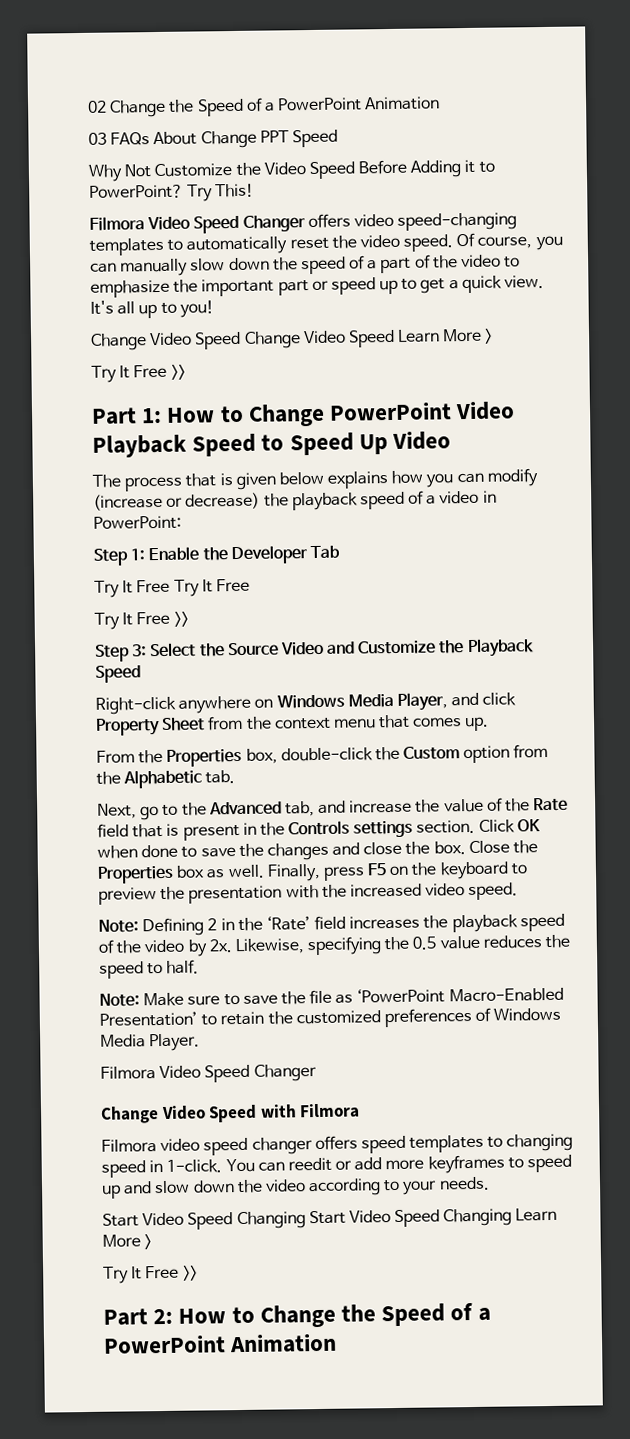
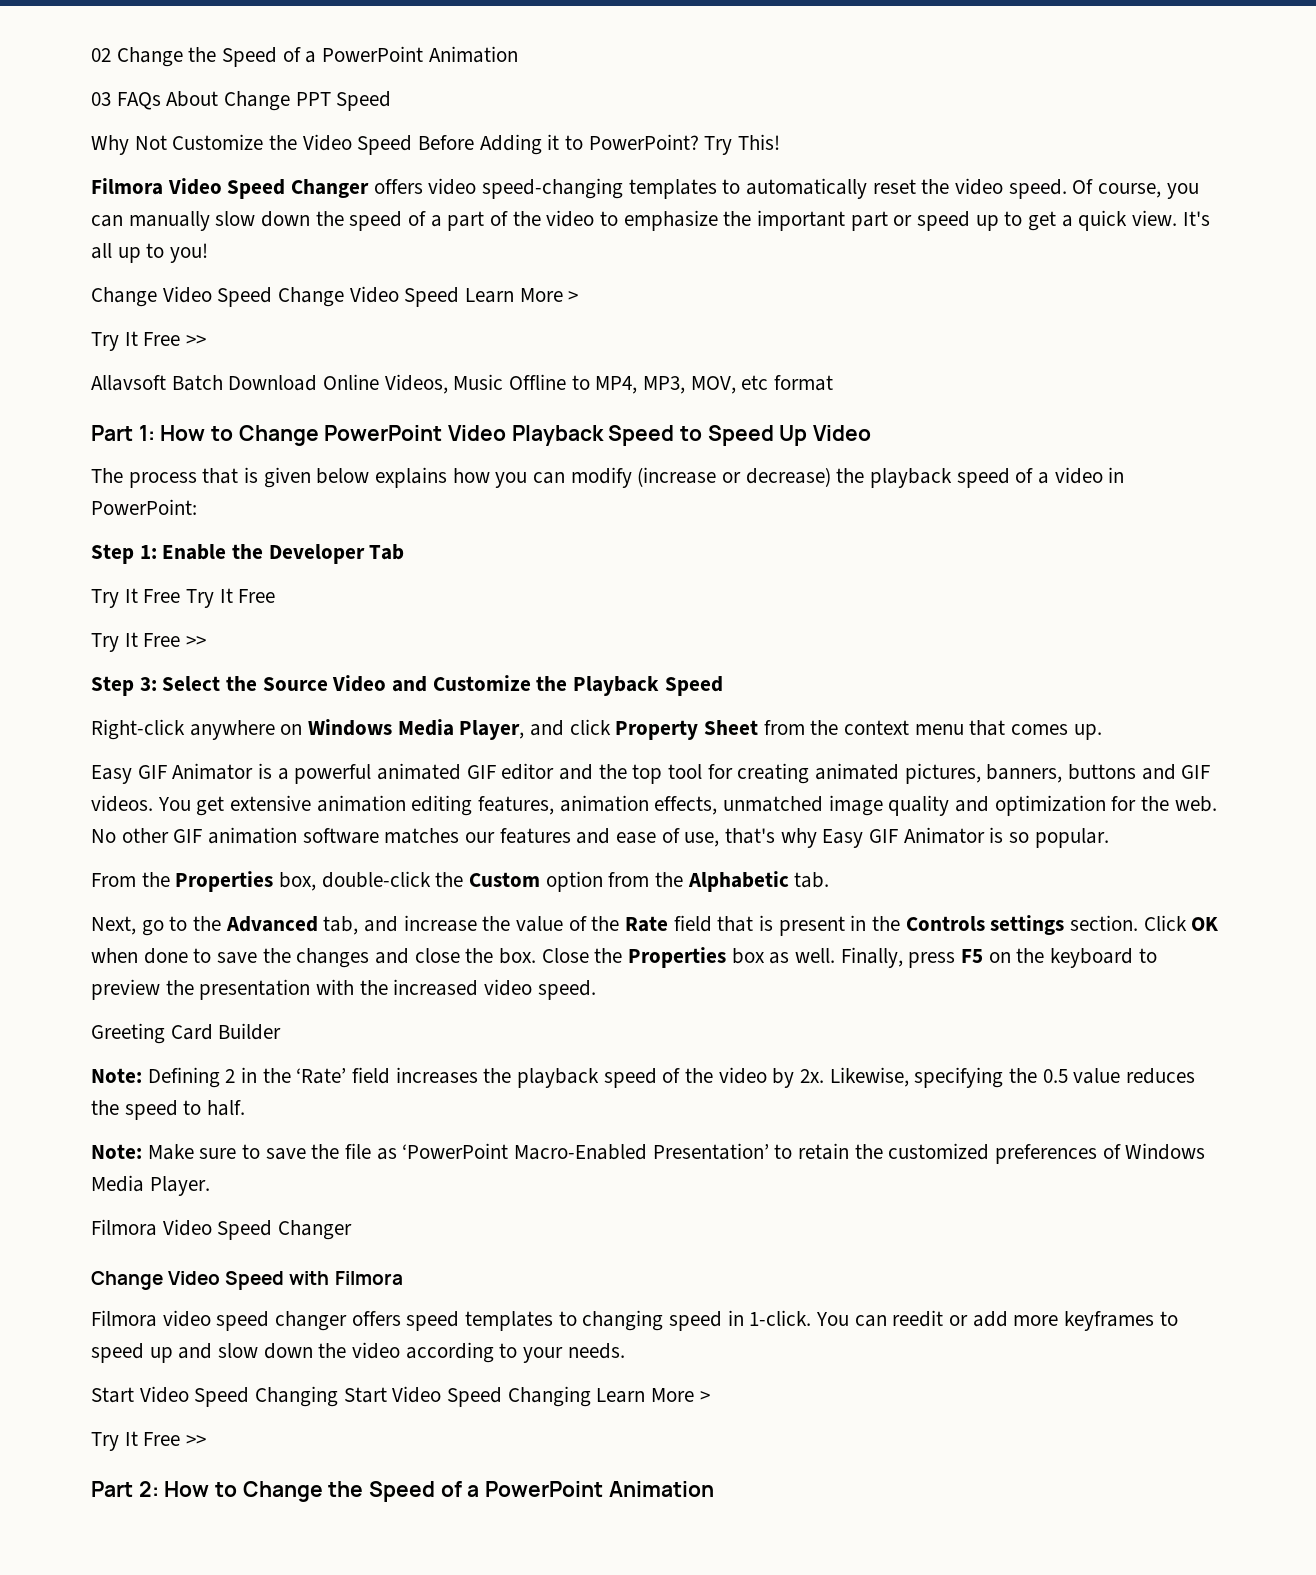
(186, 372) none -> [91,374,834,394] // Allavsoft Batch Download Online Videos, Music Offline to MP4, MP3, MOV, etc format
(490, 724) none -> [91,763,1211,784] [91,795,1217,816] [91,827,1109,848] // Easy GIF Animator is a powerful animated GIF editor and the top tool for creating animated pictures, banners, buttons and GIF videos. You get extensive animation editing features, animation effects, unmatched image quality and optimization for the web. No other GIF animation software matches our features and ease of use, that's why Easy GIF Animator is so popular.
(519, 891) none -> [91,1023,282,1044] // Greeting Card Builder

